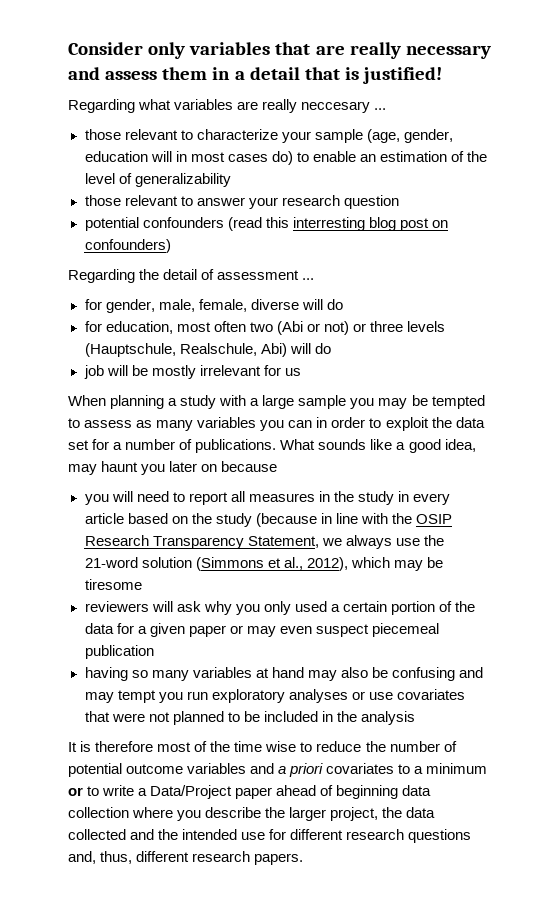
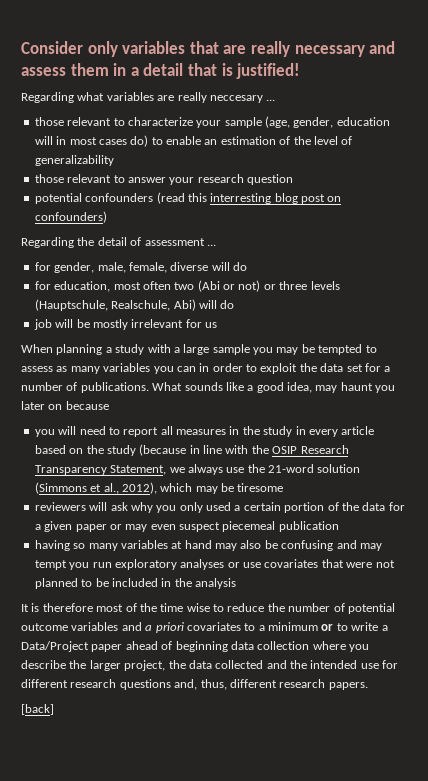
(304, 859) none -> [21,704,54,715] // [back]

